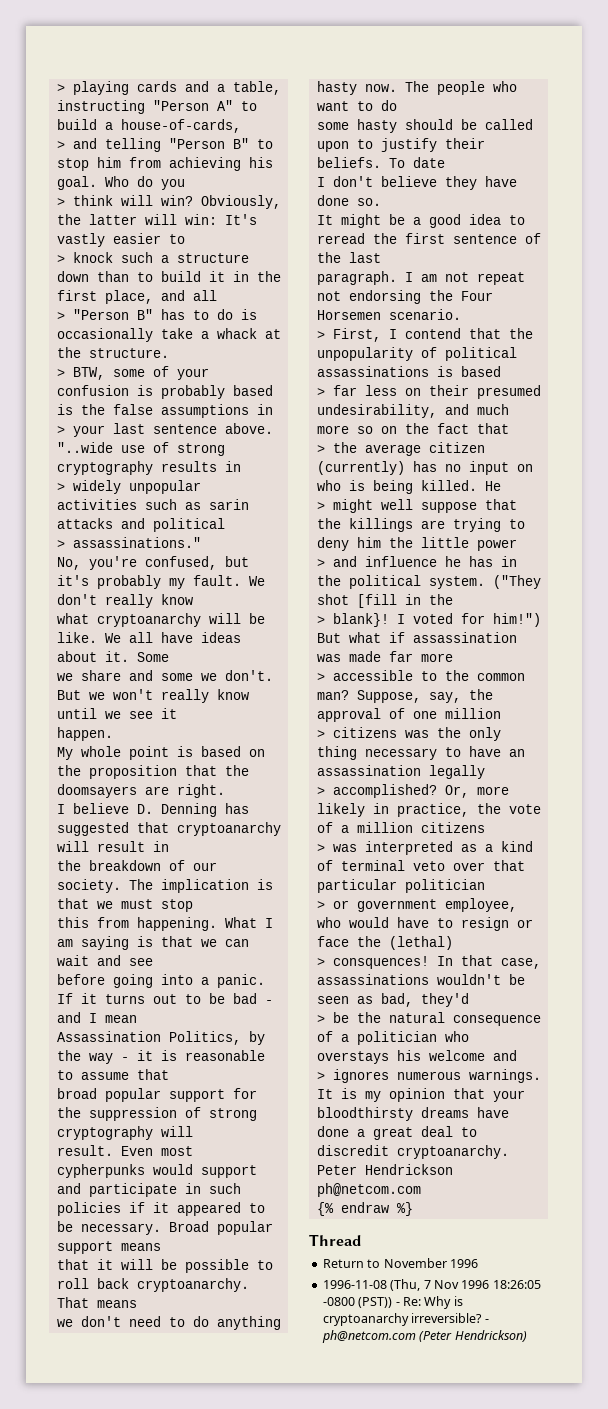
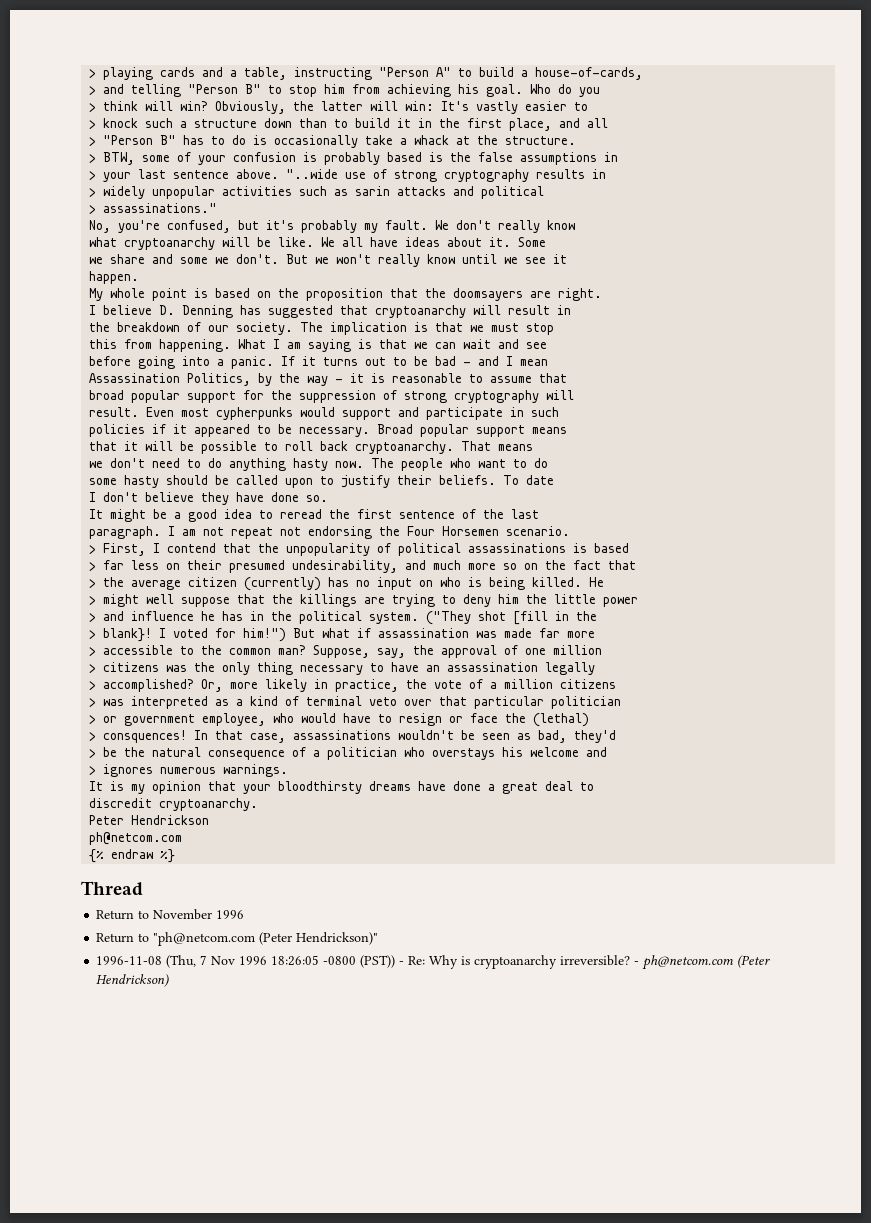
(478, 1263) none -> [96,932,379,946] // Return to "ph@netcom.com (Peter Hendrickson)"

